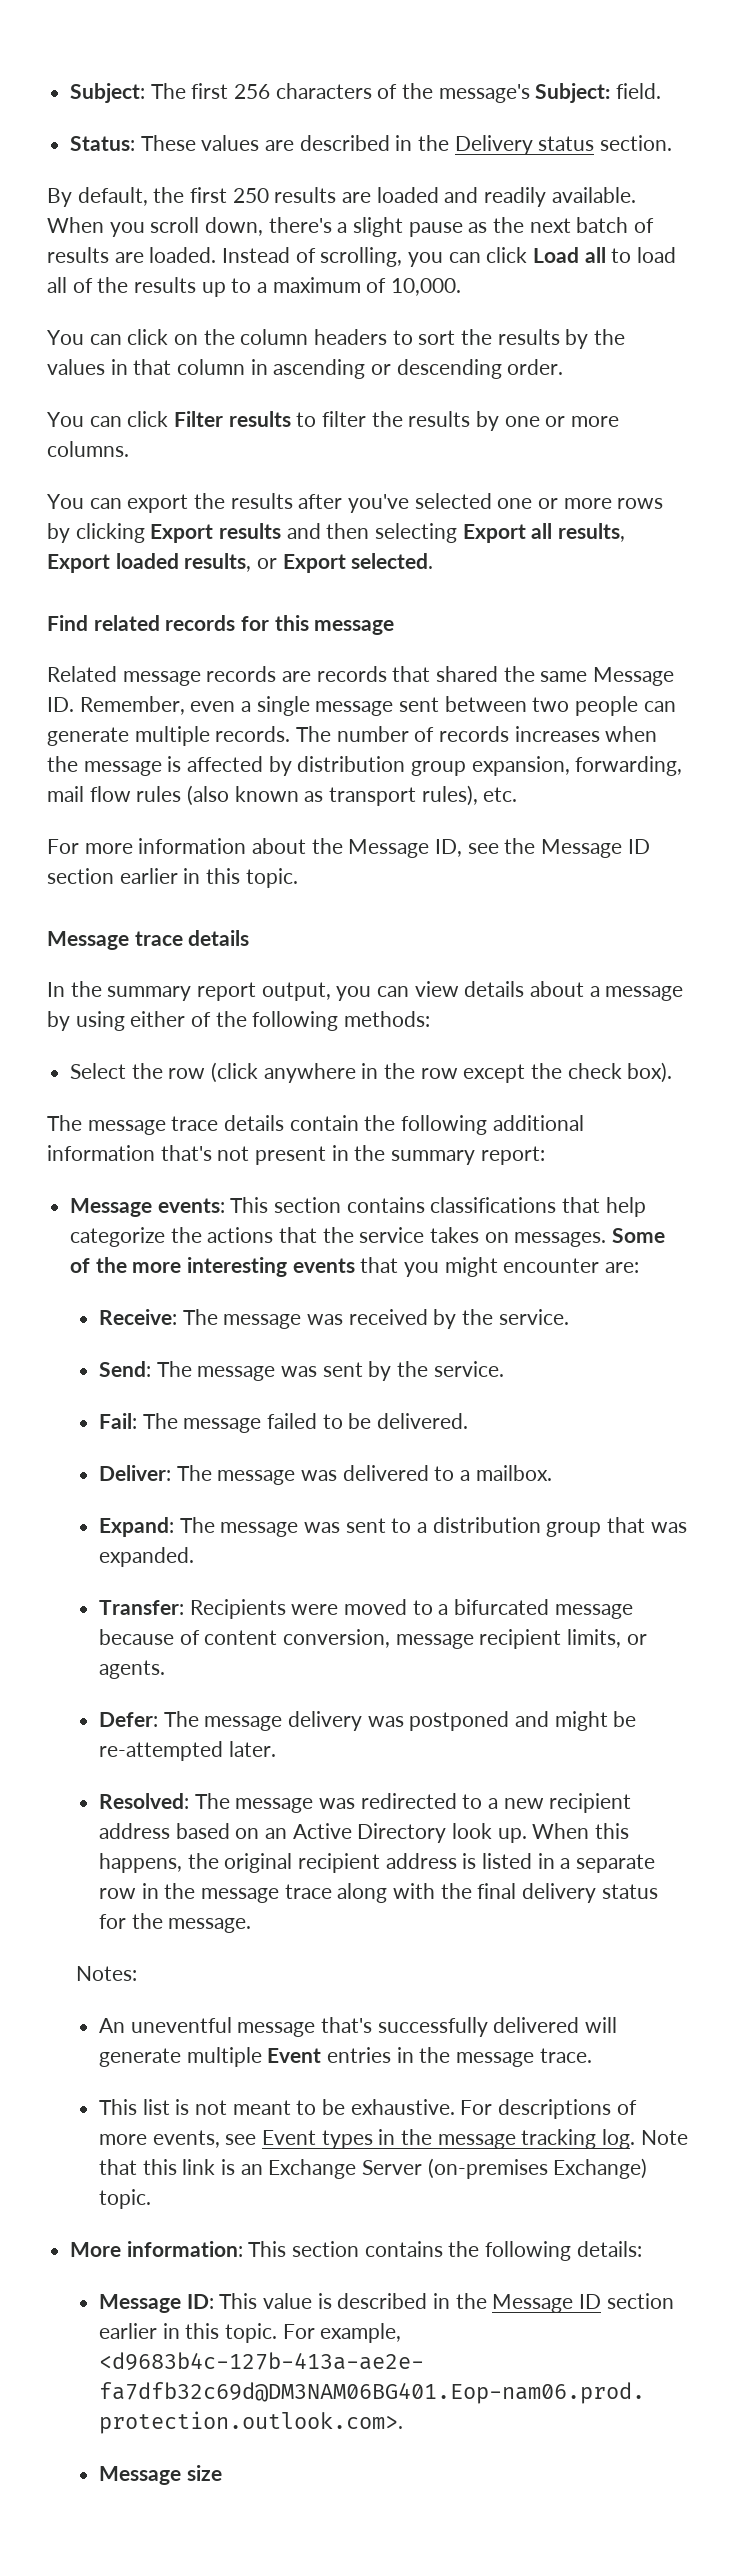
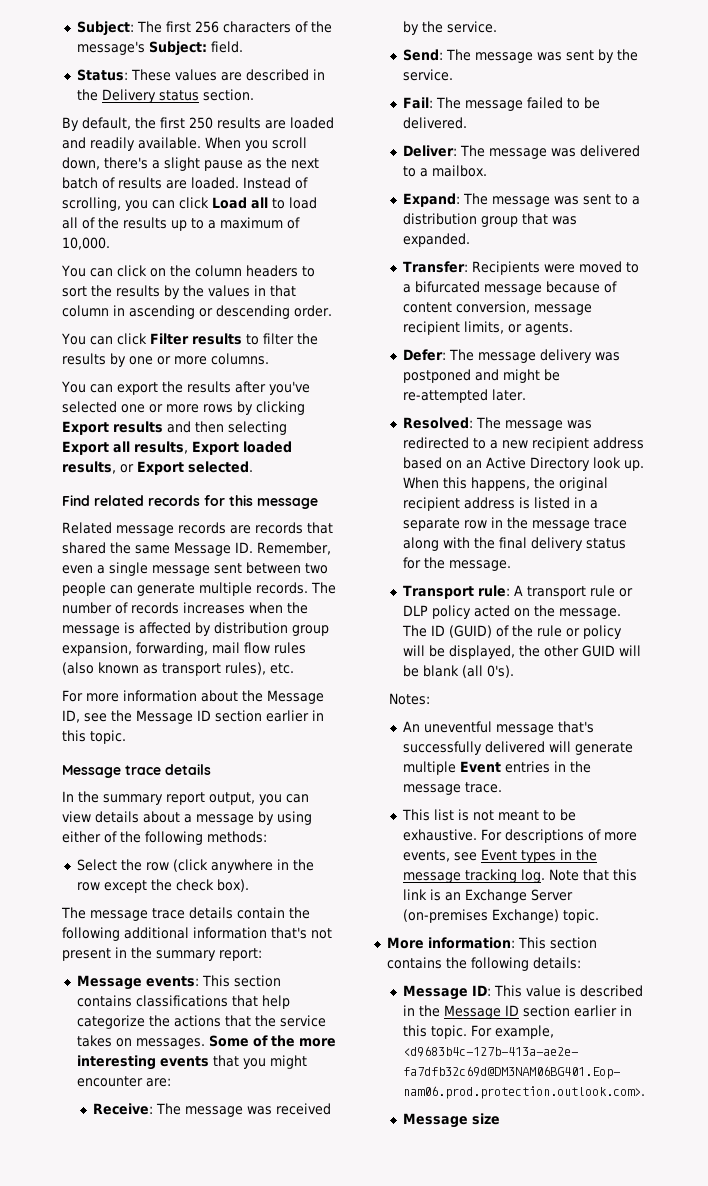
(252, 1925) none -> [403,585,634,599] [403,605,622,619] [402,625,623,639] [403,645,642,659] [403,665,515,678] // Transport rule: A transport rule or DLP policy acted on the message. The ID (GUID) of the rule or policy will be displayed, the other GUID will be blank (all 0's).

